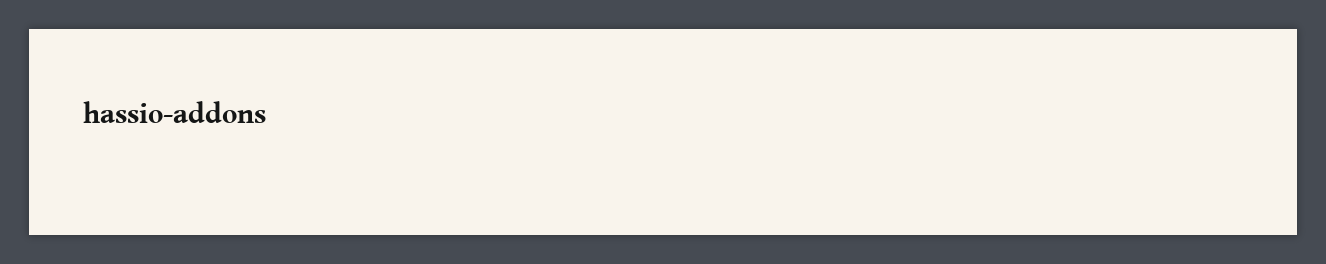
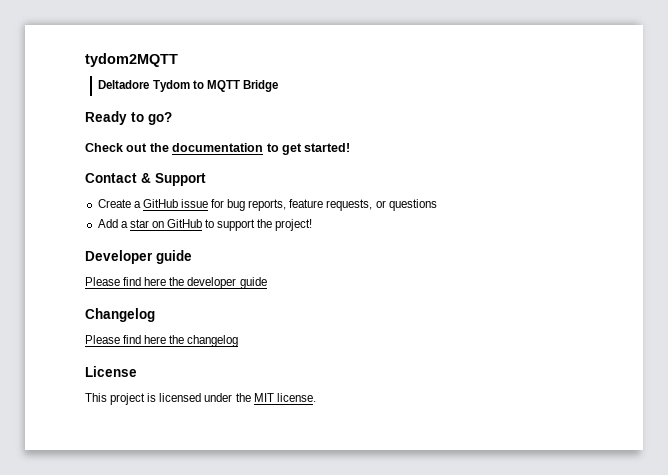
[83,101,266,123] hassio-addons -> [85,53,178,67] [98,80,278,92] [85,111,172,125] [85,143,351,155] [85,173,206,186] [97,199,437,211] [97,219,313,231] [85,250,192,264] [85,277,267,289] [85,308,155,322] [85,335,239,347] [85,366,137,377] [85,393,316,405] tydom2MQTT // Deltadore Tydom to MQTT Bridge // Ready to go? // Check out the documentation to get started! // Contact & Support // Create a GitHub issue for bug reports, feature requests, or questions // Add a star on GitHub to support the project! // Developer guide // Please find here the developer guide // Changelog // Please find here the changelog // License // This project is licensed under the MIT license.

